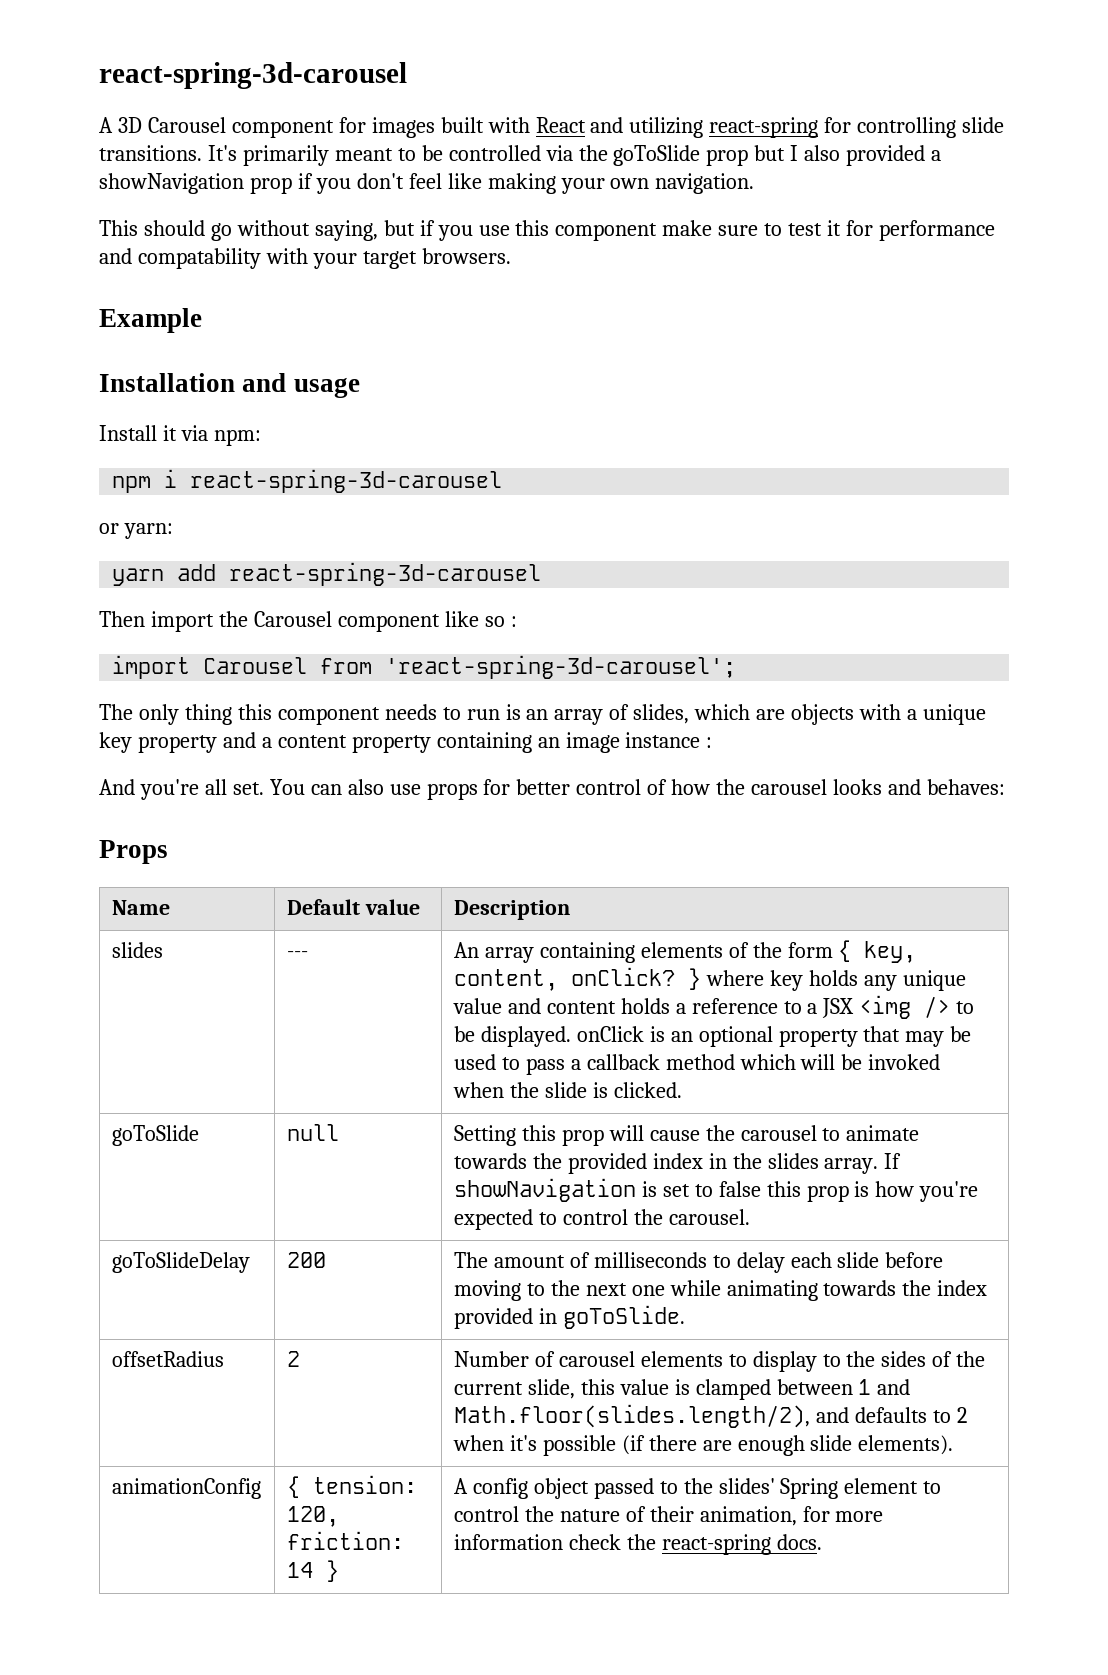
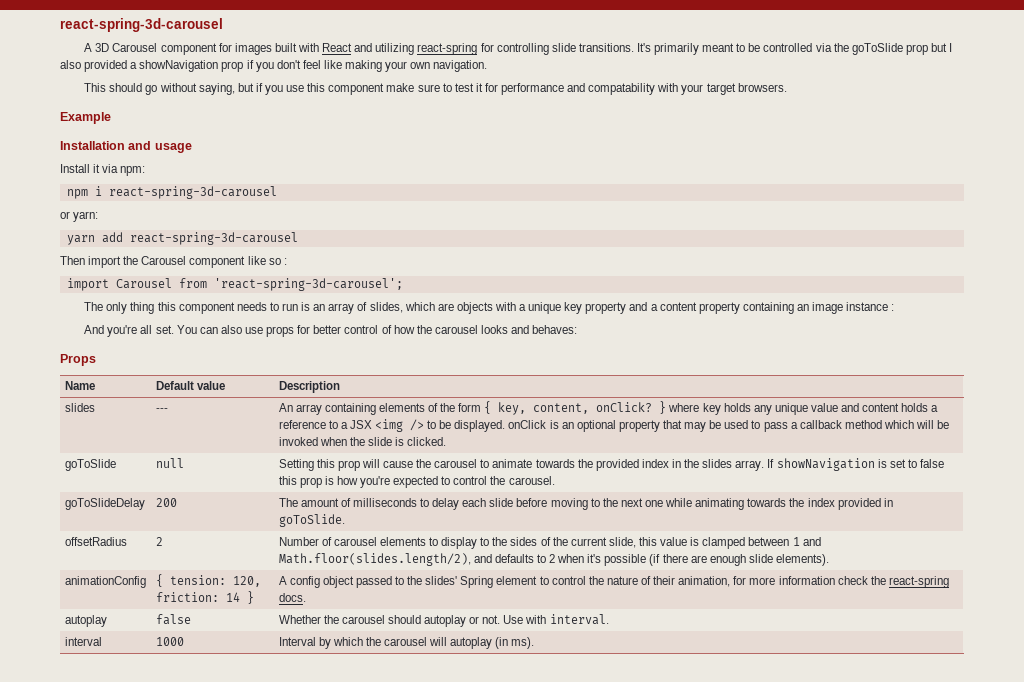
(822, 1542) none -> [64,615,107,627] [155,614,191,625] [278,614,609,627] [64,637,102,646] [155,637,184,646] [278,637,535,649] // autoplay | false | Whether the carousel should autoplay or not. Use with interval. // interval | 1000 | Interval by which the carousel will autoplay (in ms).

